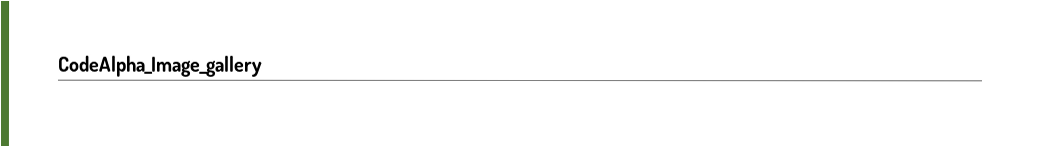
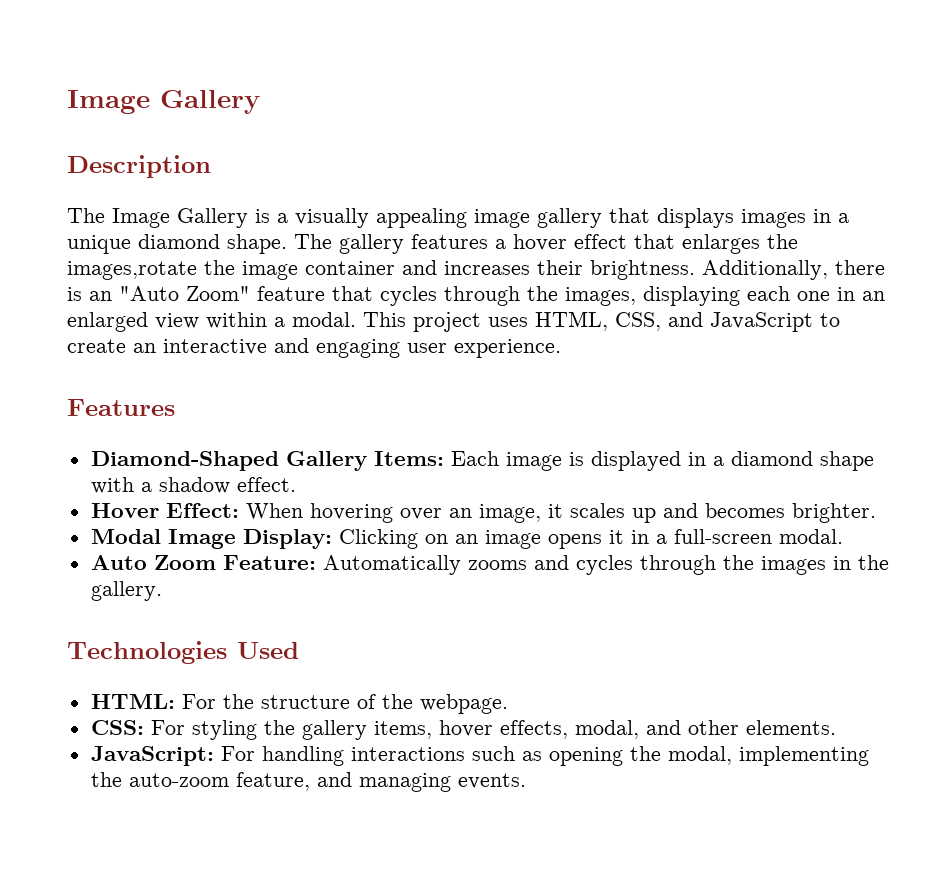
[57,55,263,77] CodeAlpha_Image_gallery -> [67,90,260,114] [67,155,211,178] [67,208,849,228] [67,234,798,254] [67,260,885,280] [67,286,885,306] [67,311,840,332] [67,338,561,358] [67,399,175,416] [90,451,874,471] [90,477,296,494] [90,503,876,523] [90,529,843,549] [90,555,889,575] [90,581,162,601] [67,641,299,664] [90,694,508,714] [90,720,836,740] [90,746,869,766] [90,772,526,792] Image Gallery // Description // The Image Gallery is a visually appealing image gallery that displays images in a unique diamond shape. The gallery features a hover effect that enlarges the images,rotate the image container and increases their brightness. Additionally, there is an "Auto Zoom" feature that cycles through the images, displaying each one in an enlarged view within a modal. This project uses HTML, CSS, and JavaScript to create an interactive and engaging user experience. // Features // Diamond-Shaped Gallery Items: Each image is displayed in a diamond shape with a shadow effect. // Hover Effect: When hovering over an image, it scales up and becomes brighter. // Modal Image Display: Clicking on an image opens it in a full-screen modal. // Auto Zoom Feature: Automatically zooms and cycles through the images in the gallery. // Technologies Used // HTML: For the structure of the webpage. // CSS: For styling the gallery items, hover effects, modal, and other elements. // JavaScript: For handling interactions such as opening the modal, implementing the auto-zoom feature, and managing events.

